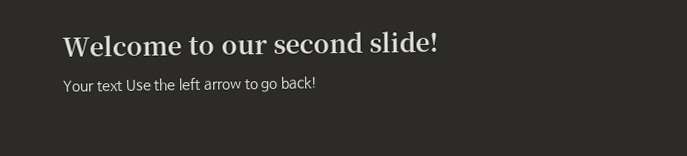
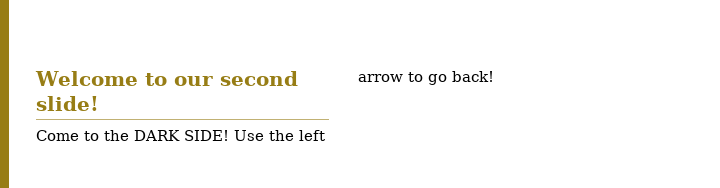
[63,80,123,93] Your text -> [36,130,229,141] Come to the DARK SIDE!

